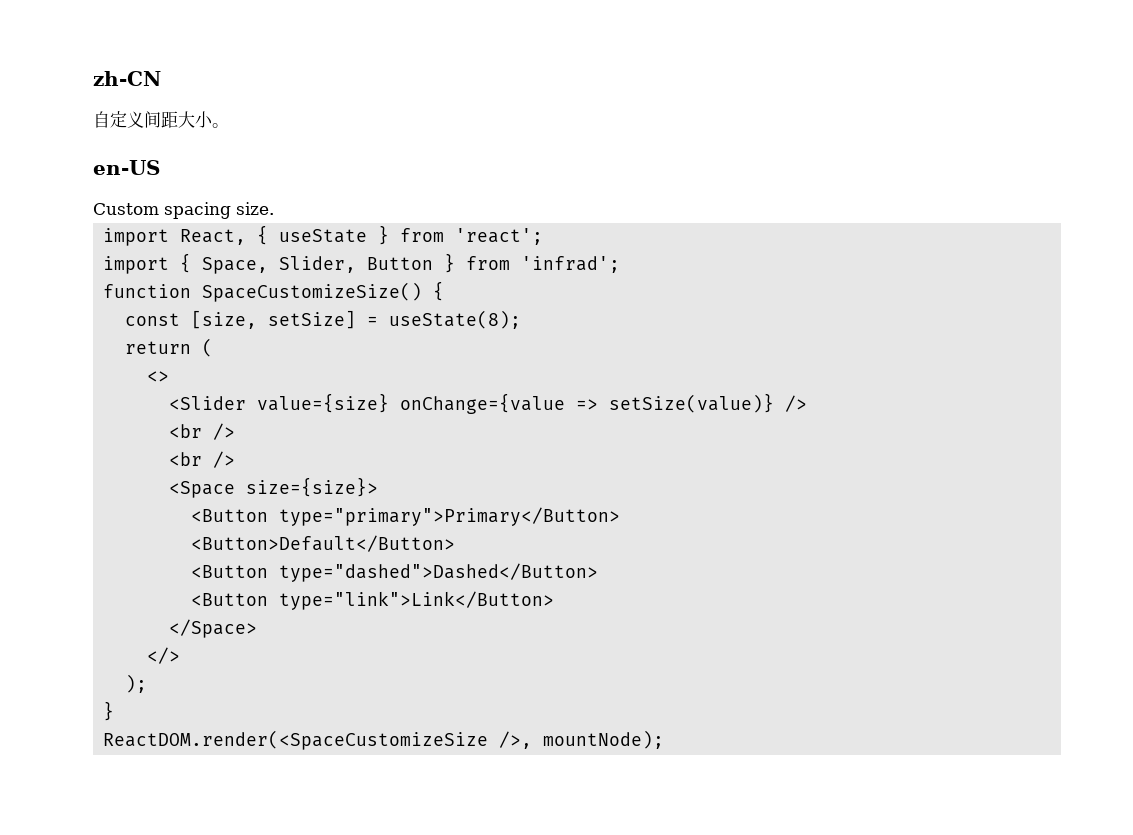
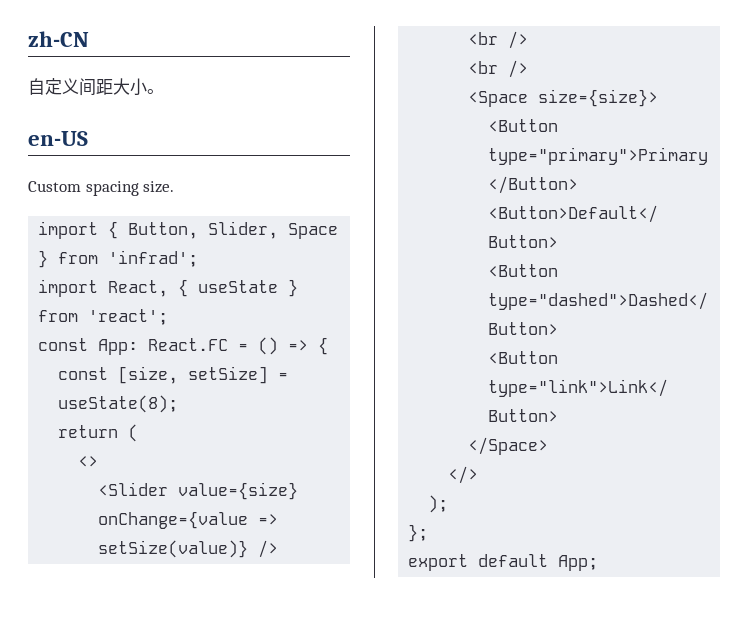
(274, 208) none -> [38,221,339,239] [38,250,199,268] // import { Button, Slider, Space } from 'infrad';
[103,253,621,274] [103,282,423,302] import { Space, Slider, Button } from 'infrad'; // function SpaceCustomizeSize() -> [38,337,309,355] const App: React.FC = () =>
[103,701,115,721] [103,730,665,750] } // ReactDOM.render(<SpaceCustomizeSize />, mountNode); -> [408,524,429,542] [408,554,599,571] }; // export default App;

